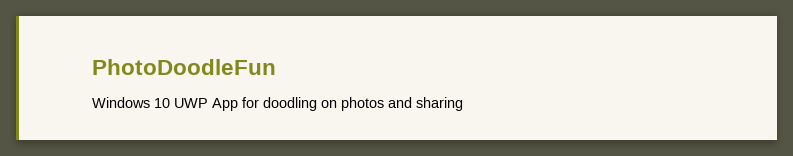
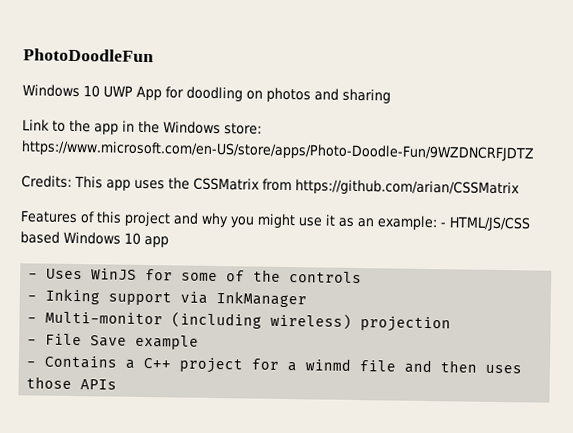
(463, 104) none -> [22,119,262,135] [21,140,535,162] [21,175,520,197] [20,210,531,232] [20,231,169,248] [28,268,363,284] [27,288,308,308] [27,311,452,333] [27,333,200,350] [26,355,523,374] [26,376,118,390] // Link to the app in the Windows store: https://www.microsoft.com/en-US/store/apps/Photo-Doodle-Fun/9WZDNCRFJDTZ // Credits: This app uses the CSSMatrix from https://github.com/arian/CSSMatrix // Features of this project and why you might use it as an example: - HTML/JS/CSS based Windows 10 app // - Uses WinJS for some of the controls // - Inking support via InkManager // - Multi-monitor (including wireless) projection // - File Save example // - Contains a C++ project for a winmd file and then uses those APIs

